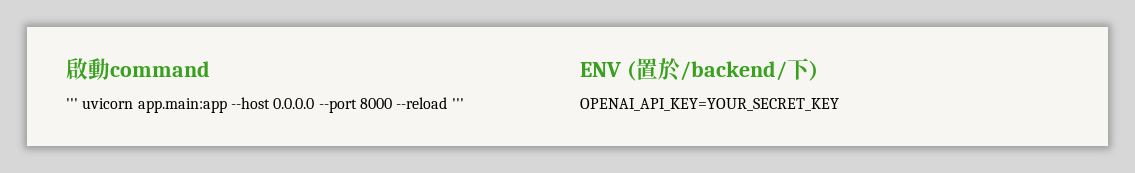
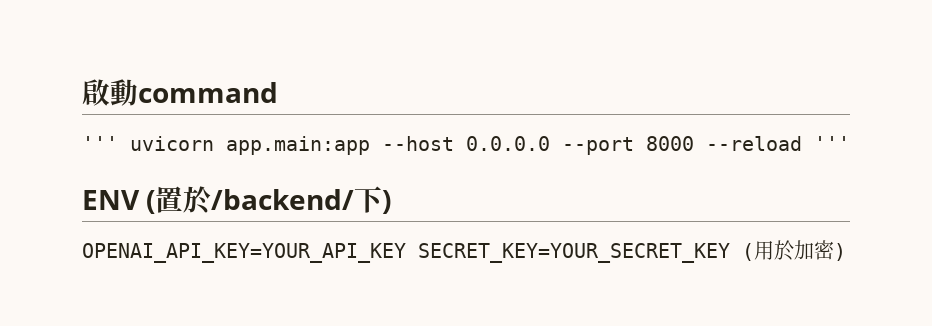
[580,98,839,111] OPENAI_API_KEY=YOUR_SECRET_KEY -> [82,240,846,263] OPENAI_API_KEY=YOUR_API_KEY SECRET_KEY=YOUR_SECRET_KEY (用於加密)

